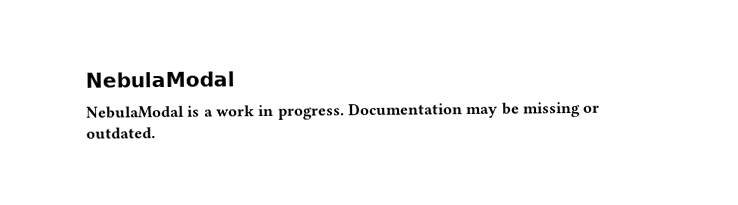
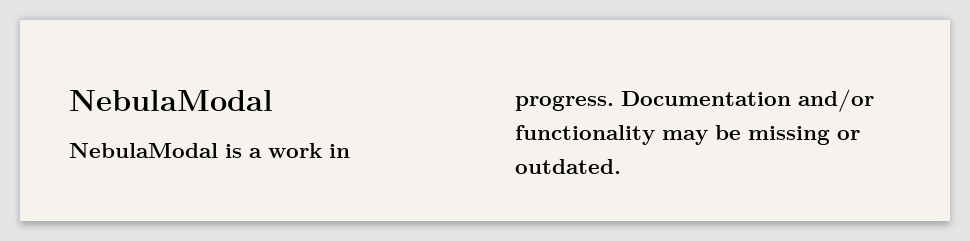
(463, 109) none -> [798,89,874,112] [515,125,655,145] and/or functionality

